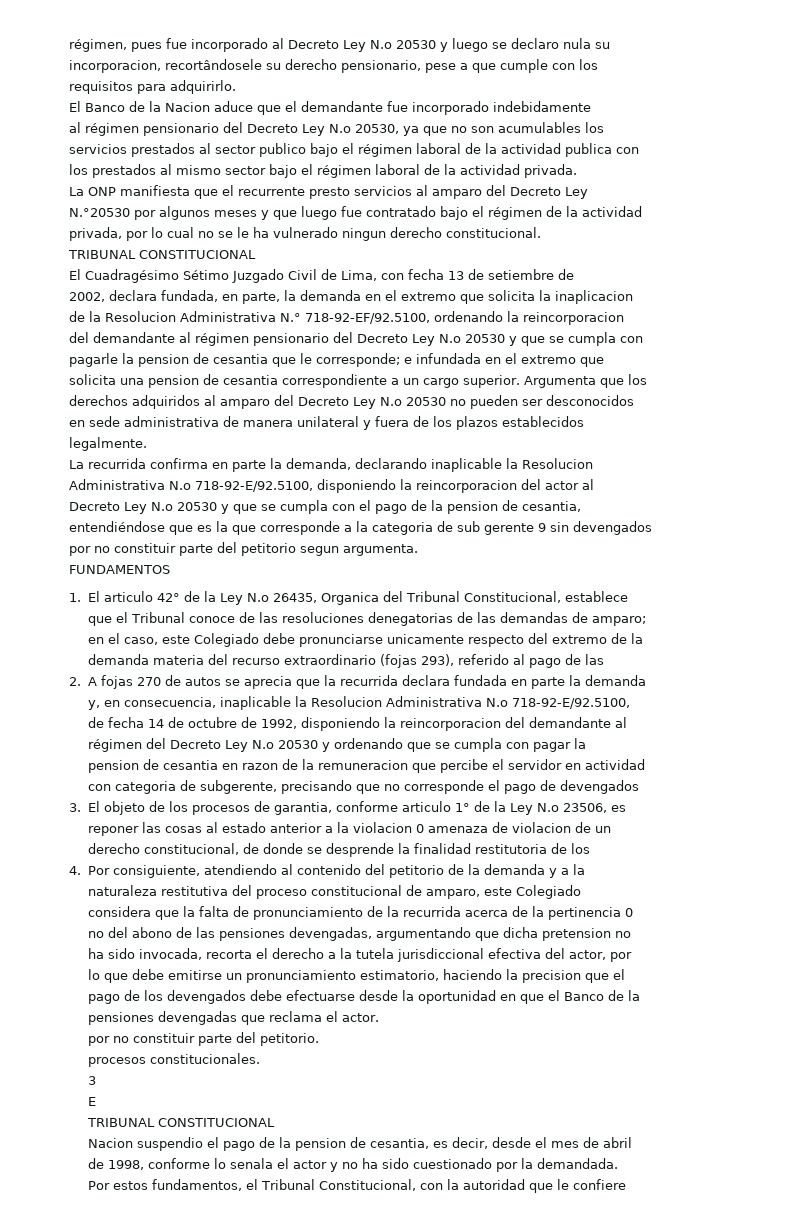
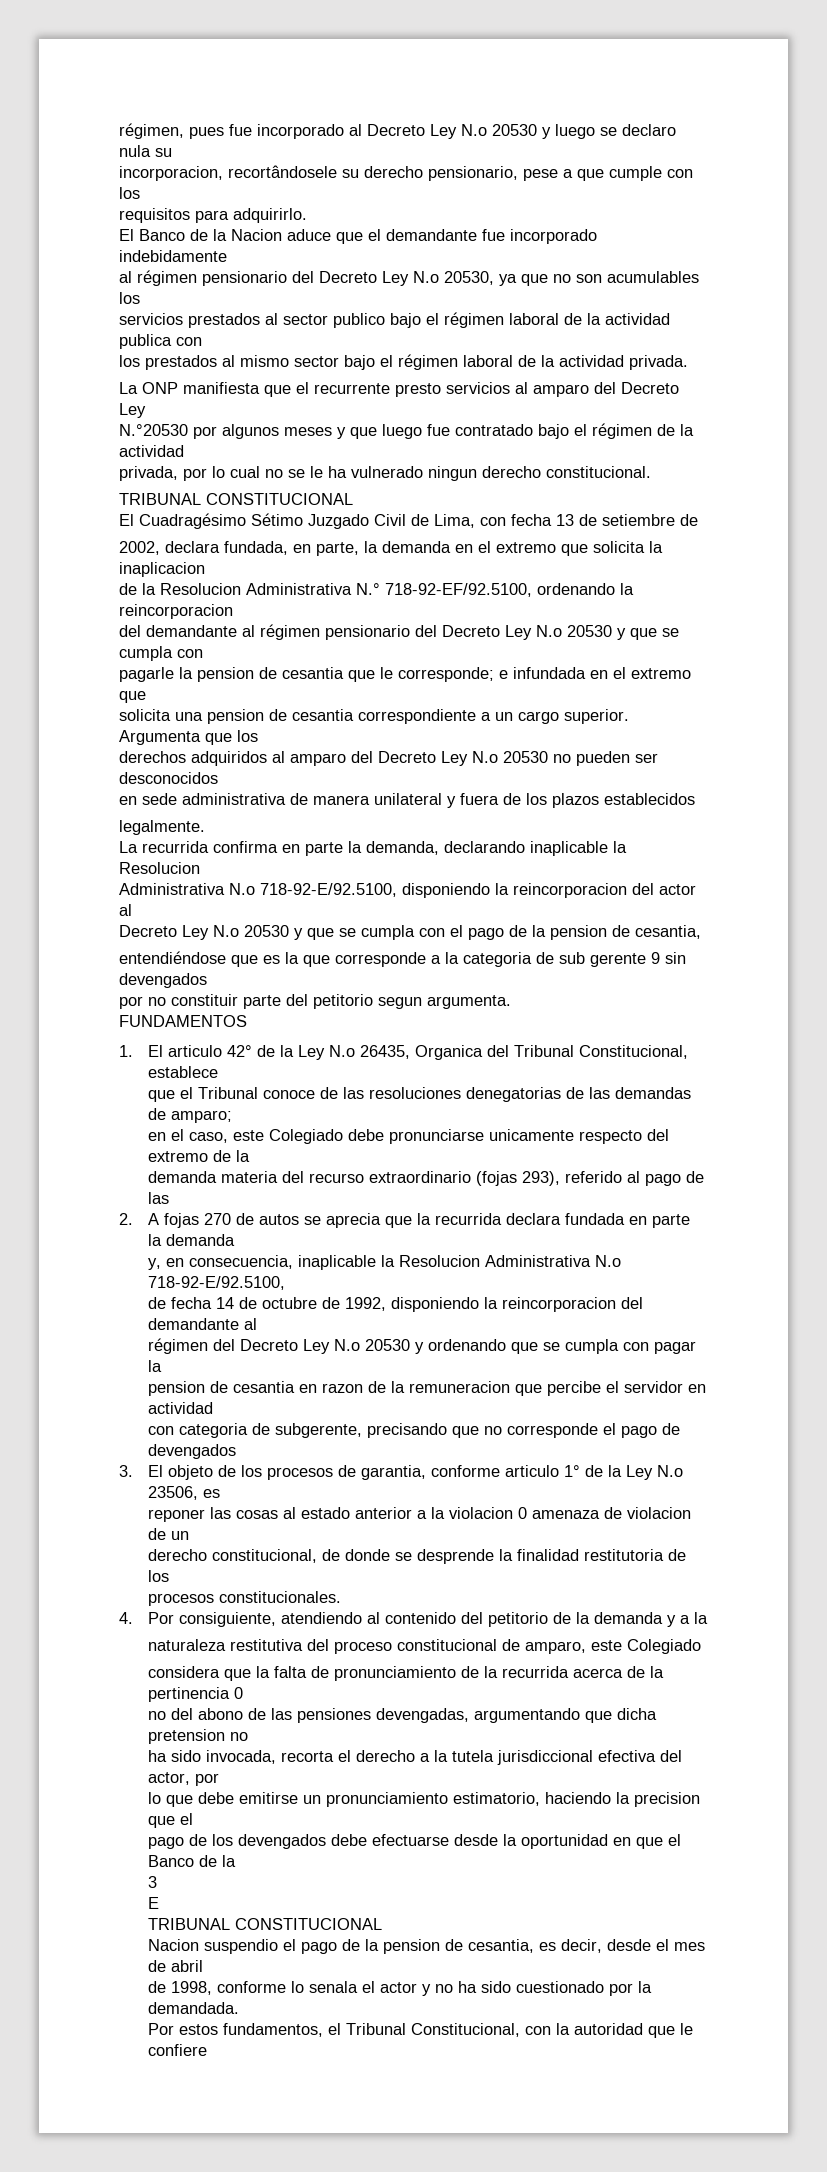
(591, 848) none -> [148,1591,342,1606] // procesos constitucionales.
[88,1011,380,1025] [88,1032,320,1046] [88,1053,261,1067] // pensiones devengadas que reclama el actor. // por no constituir parte del petitorio. // procesos constitucionales. -> (237, 1861) none

